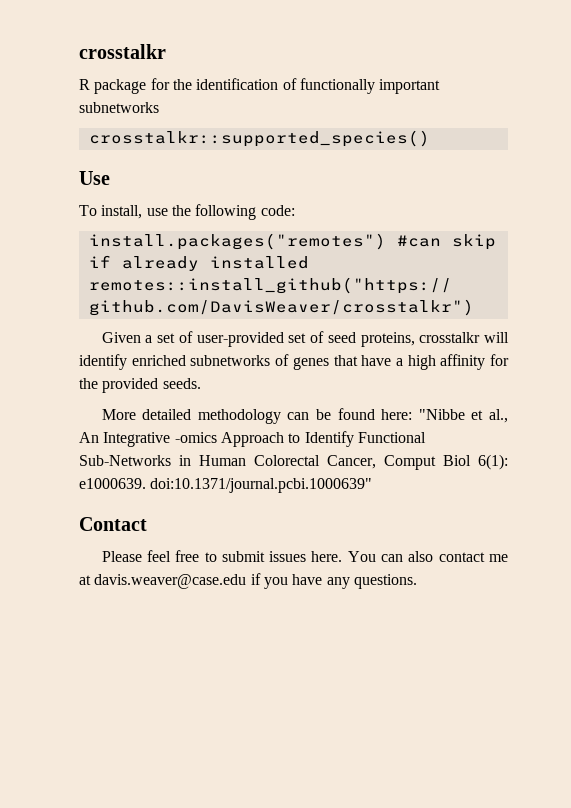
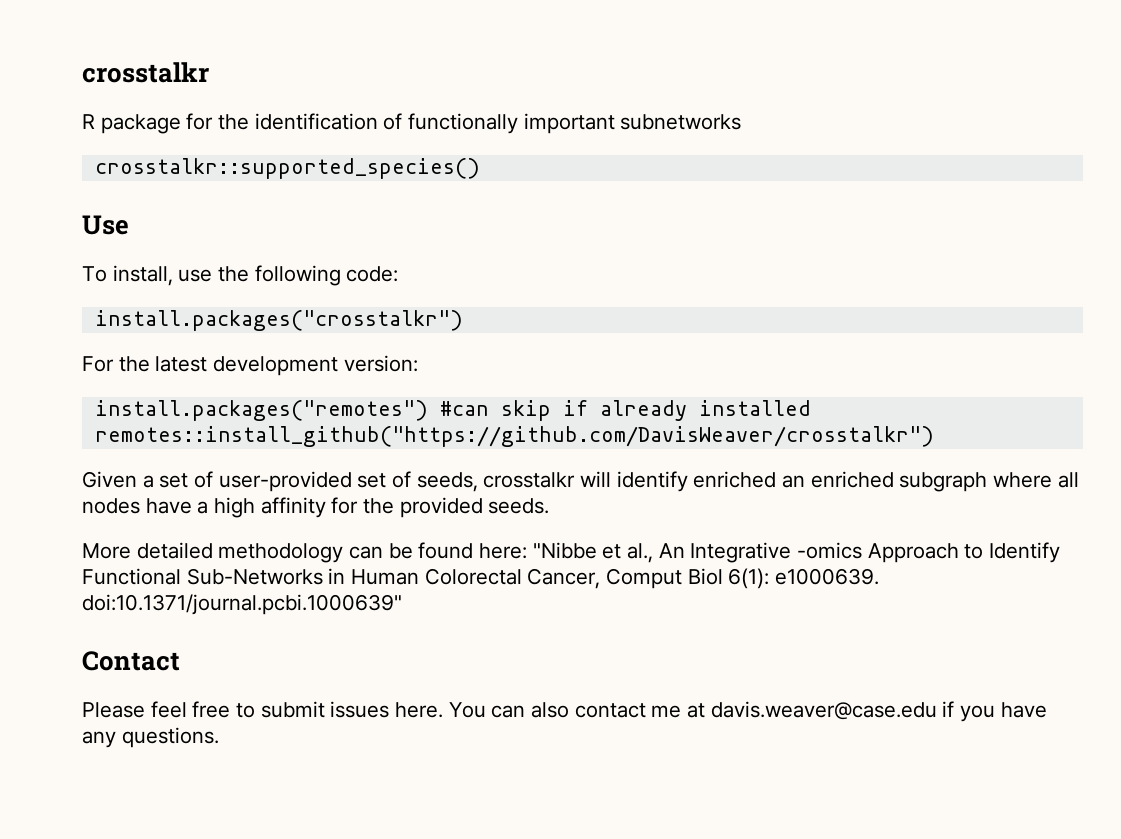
(295, 210) none -> [94,310,463,331] [82,355,418,376] // install.packages("crosstalkr") // For the latest development version:
[327,332,415,347] seed proteins, -> [416,472,478,492] seeds,
[190,354,358,370] subnetworks of genes that -> [782,471,1079,492] [82,498,140,514] an enriched subgraph where all nodes

